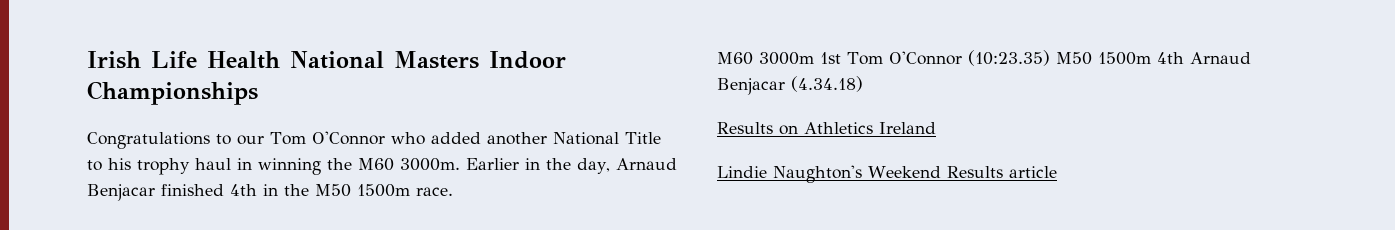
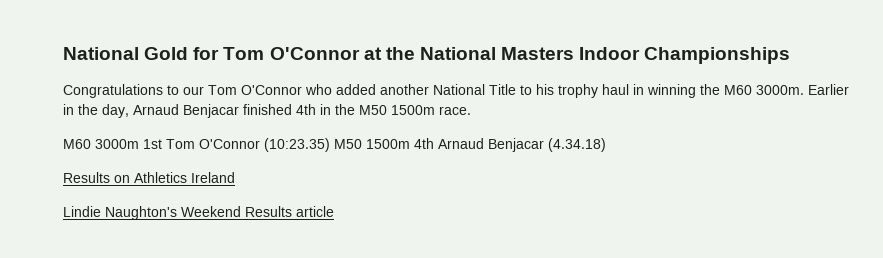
[87,51,280,69] Irish Life Health -> [63,47,415,60] National Gold for Tom O'Connor at the

